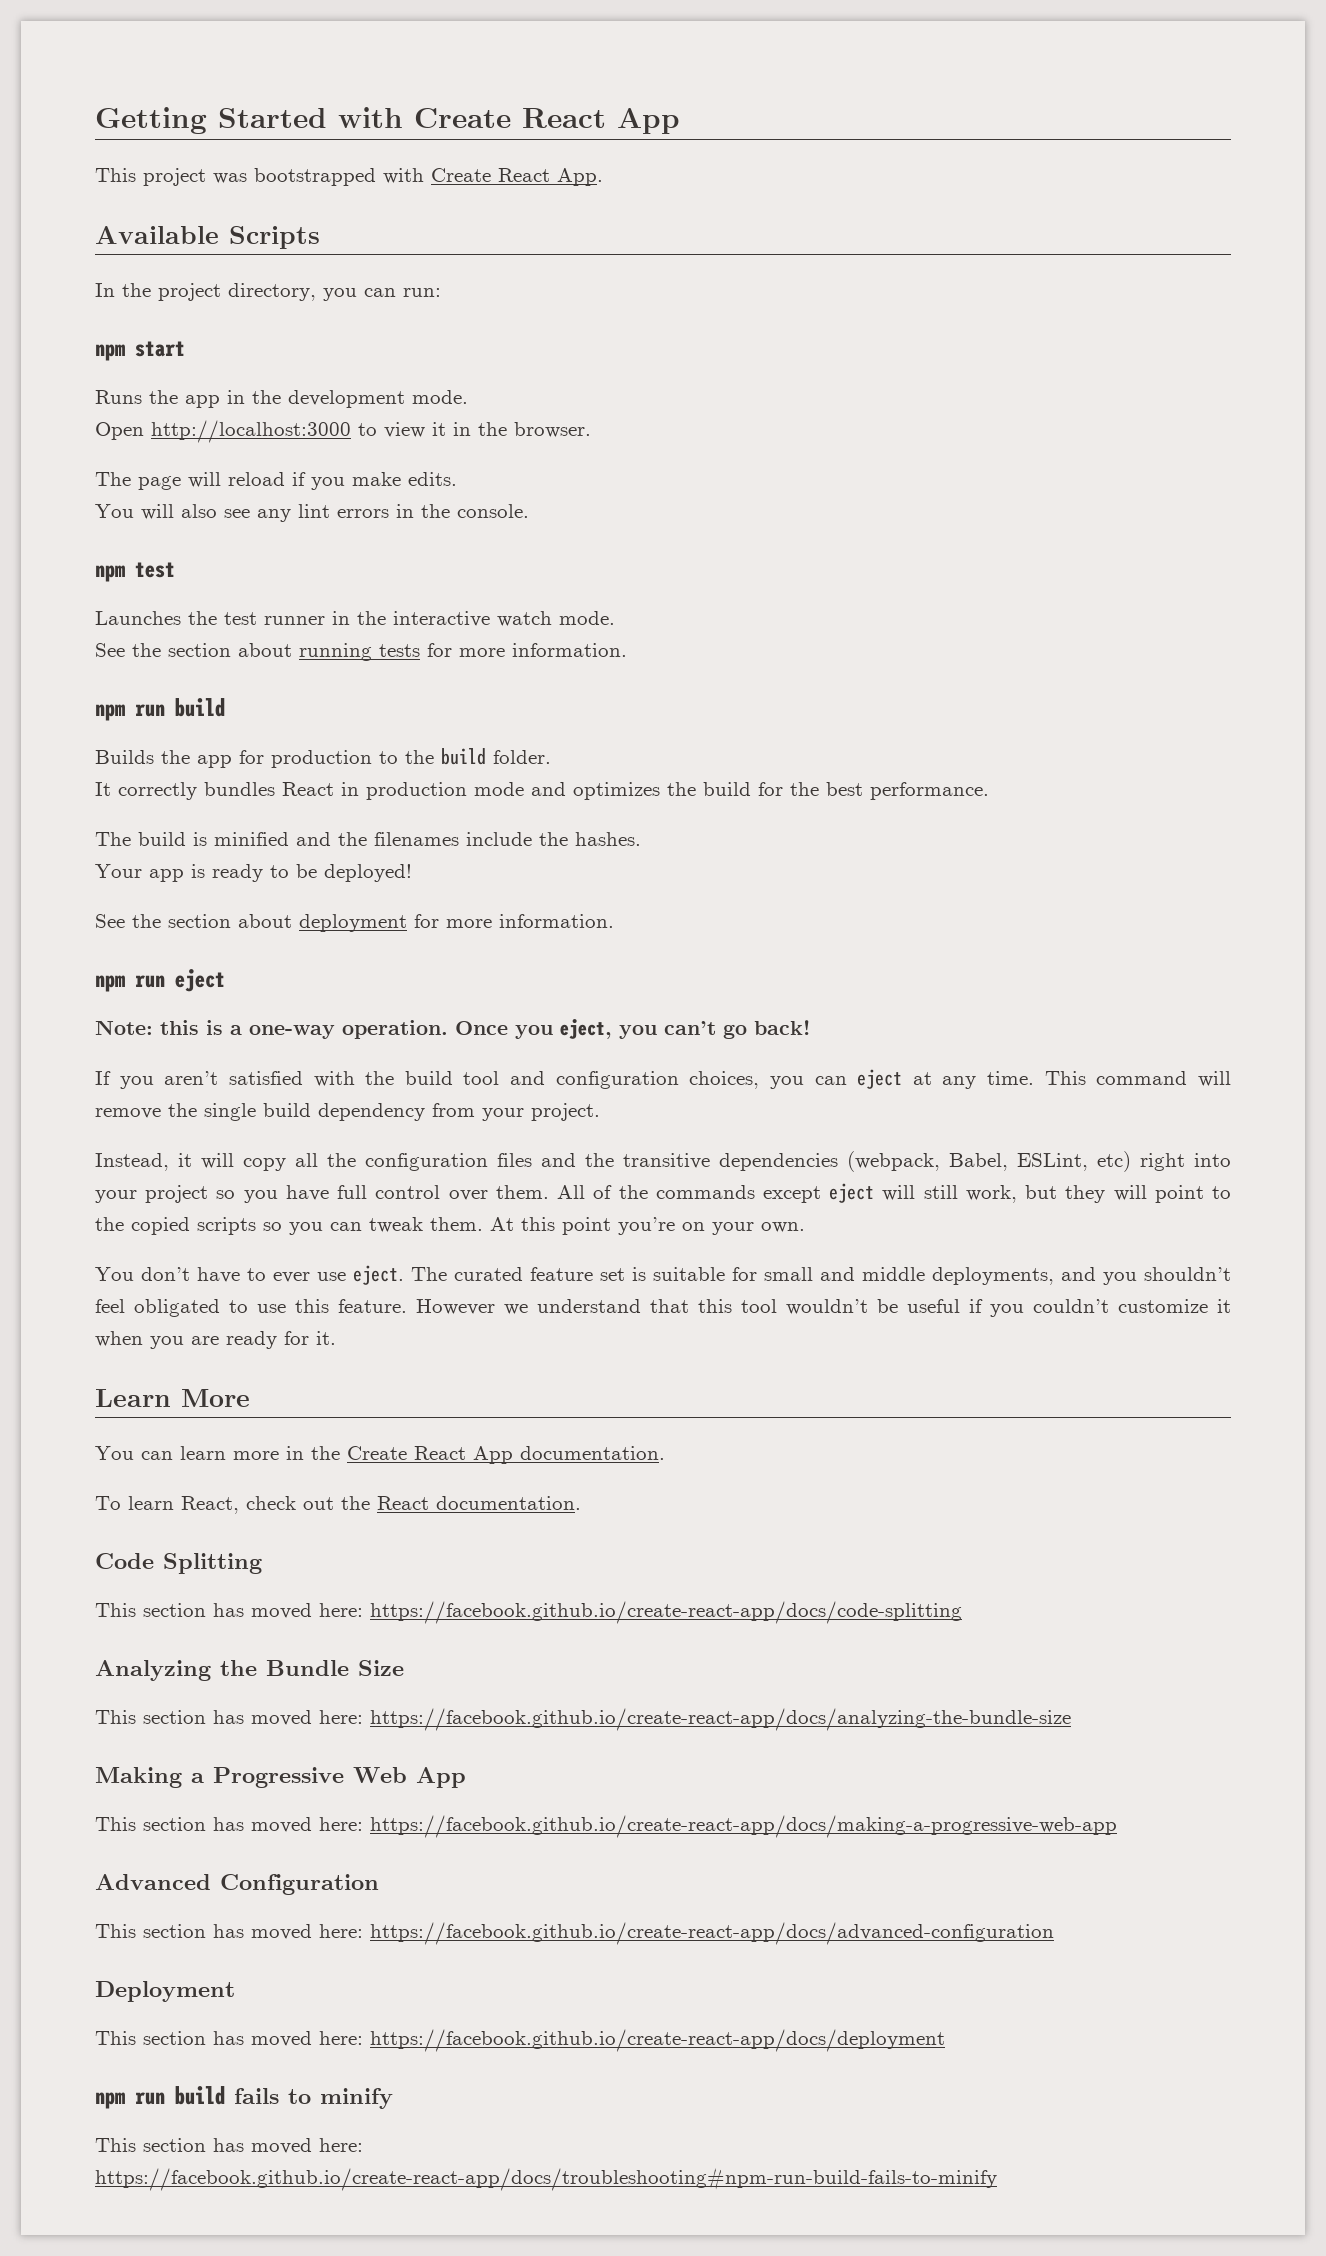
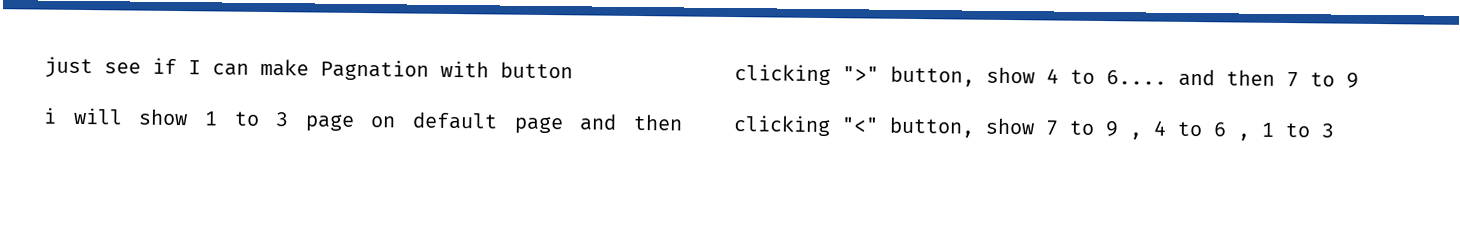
[95,107,680,134] [95,168,603,186] [95,226,320,249] [95,283,441,301] [95,341,185,361] [95,390,468,408] [95,420,591,443] [95,472,457,490] [95,504,529,522] [95,562,175,582] [95,611,615,627] [95,643,627,661] [95,698,225,721] [95,748,551,768] [95,782,989,800] [95,832,641,846] [95,864,412,882] [95,914,614,932] [95,969,225,992] [95,1019,810,1039] [95,1069,1231,1089] [95,1103,600,1121] [95,1151,1231,1172] [95,1183,1232,1203] [95,1217,805,1235] [95,1265,1231,1285] [95,1299,1231,1317] [95,1331,336,1349] [95,1389,250,1407] [95,1446,665,1464] [95,1496,581,1514] [95,1553,262,1574] [95,1601,962,1624] [95,1660,404,1681] [95,1708,1071,1731] [95,1767,466,1788] [95,1815,1117,1838] [95,1874,379,1895] [95,1922,1054,1945] [95,1981,235,2002] [95,2029,945,2052] [95,2086,393,2109] [95,2138,363,2154] [95,2167,997,2191] Getting Started with Create React App // This project was bootstrapped with Create React App. // Available Scripts // In the project directory, you can run: // npm start // Runs the app in the development mode. // Open http://localhost:3000 to view it in the browser. // The page will reload if you make edits. // You will also see any lint errors in the console. // npm test // Launches the test runner in the interactive watch mode. // See the section about running tests for more information. // npm run build // Builds the app for production to the build folder. // It correctly bundles React in production mode and optimizes the build for the best performance. // The build is minified and the filenames include the hashes. // Your app is ready to be deployed! // See the section about deployment for more information. // npm run eject // Note: this is a one-way operation. Once you eject, you can’t go back! // If you aren’t satisfied with the build tool and configuration choices, you can eject at any time. This command will remove the single build dependency from your project. // Instead, it will copy all the configuration files and the transitive dependencies (webpack, Babel, ESLint, etc) right into your project so you have full control over them. All of the commands except eject will still work, but they will point to the copied scripts so you can tweak them. At this point you’re on your own. // You don’t have to ever use eject. The curated feature set is suitable for small and middle deployments, and you shouldn’t feel obligated to use this feature. However we understand that this tool wouldn’t be useful if you couldn’t customize it when you are ready for it. // Learn More // You can learn more in the Create React App documentation. // To learn React, check out the React documentation. // Code Splitting // This section has moved here: https://facebook.github.io/create-react-app/docs/code-splitting // Analyzing the Bundle Size // This section has moved here: https://facebook.github.io/create-react-app/docs/analyzing-the-bundle-size // Making a Progressive Web App // This section has moved here: https://facebook.github.io/create-react-app/docs/making-a-progressive-web-app // Advanced Configuration // This section has moved here: https://facebook.github.io/create-react-app/docs/advanced-configuration // Deployment // This section has moved here: https://facebook.github.io/create-react-app/docs/deployment // npm run build fails to minify // This section has moved here: https://facebook.github.io/create-react-app/docs/troubleshooting#npm-run-build-fails-to-minify -> [44,56,573,81] [43,107,683,135] [734,64,1359,88] [733,115,1334,141] just see if I can make Pagnation with button // i will show 1 to 3 page on default page and then clicking ">" button, show 4 to 6.... and then 7 to 9 // clicking "<" button, show 7 to 9 , 4 to 6 , 1 to 3

